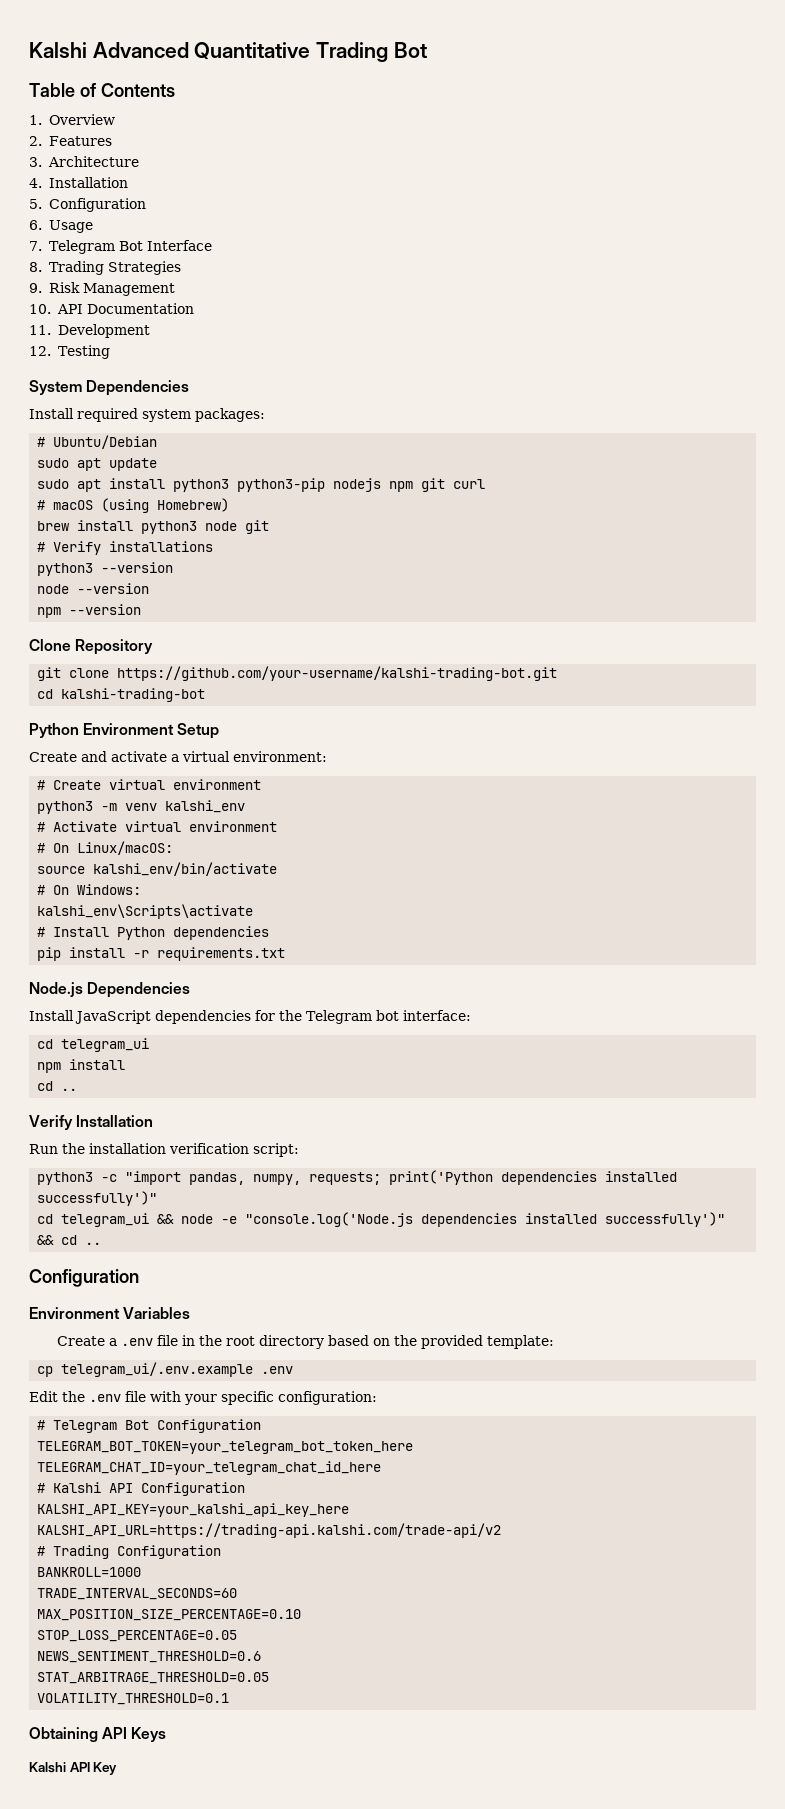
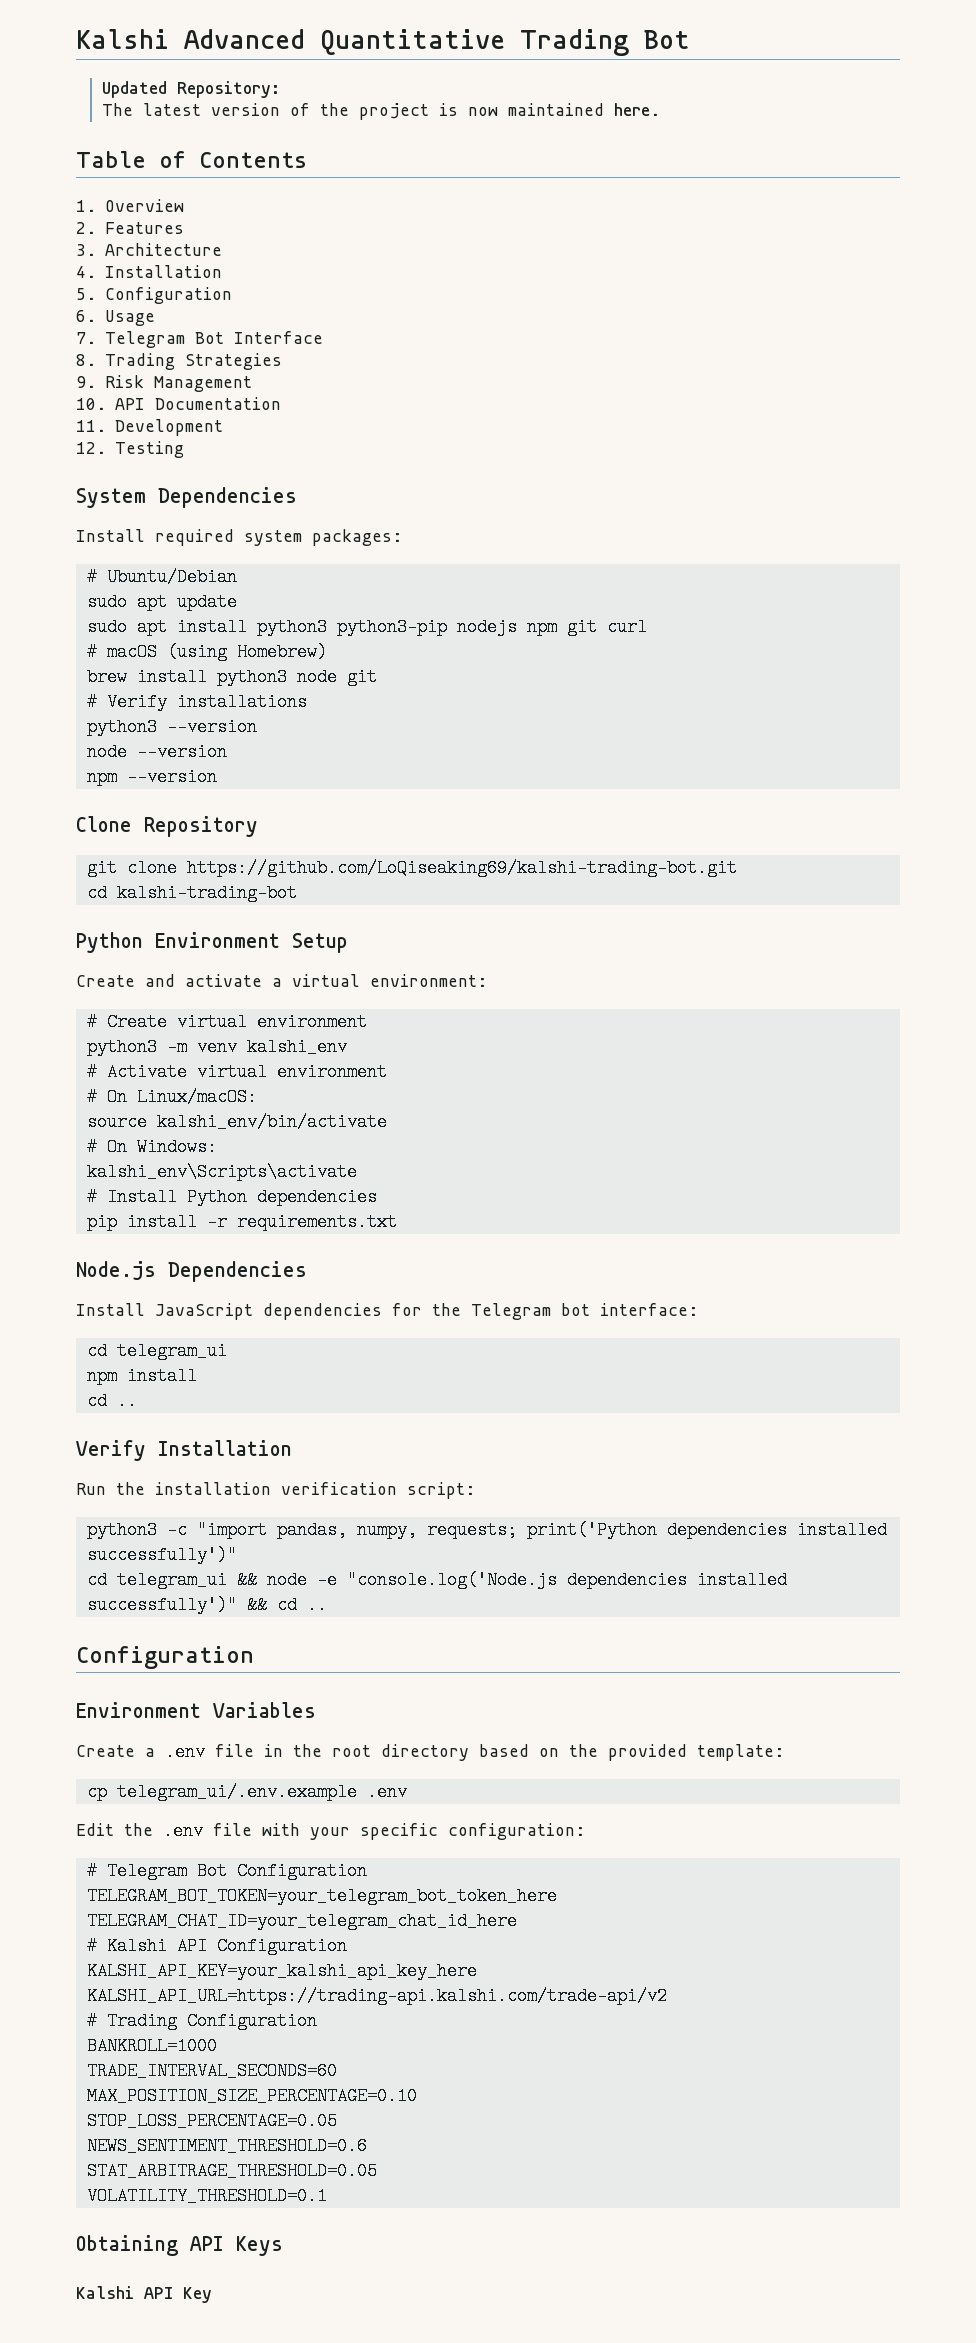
(427, 50) none -> [102,81,281,98] [102,103,661,120] // Updated Repository: // The latest version of the project is now maintained here.
[117,666,558,681] https://github.com/your-username/kalshi-trading-bot.git -> [186,859,737,877] https://github.com/LoQiseaking69/kalshi-trading-bot.git

